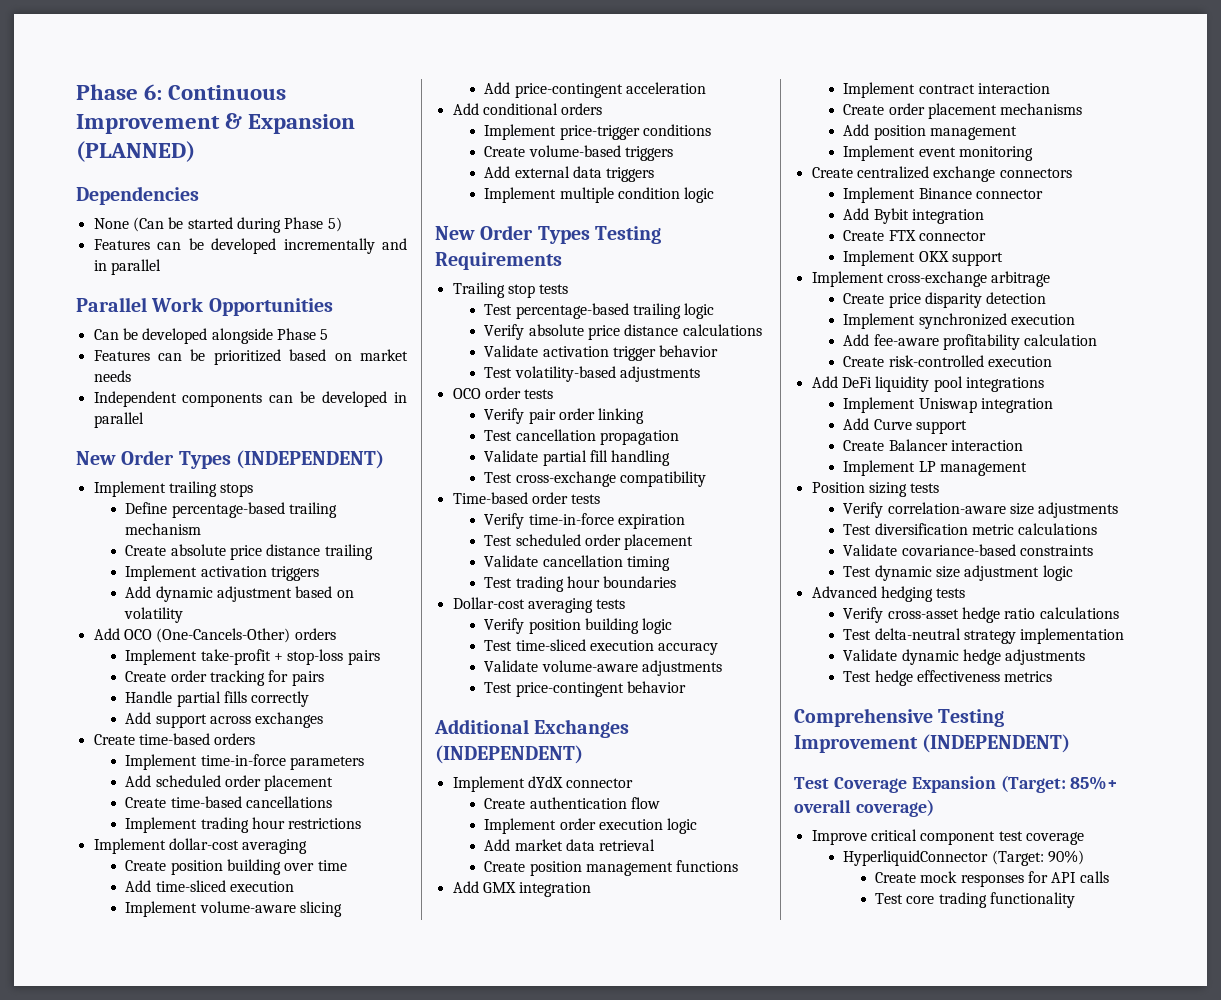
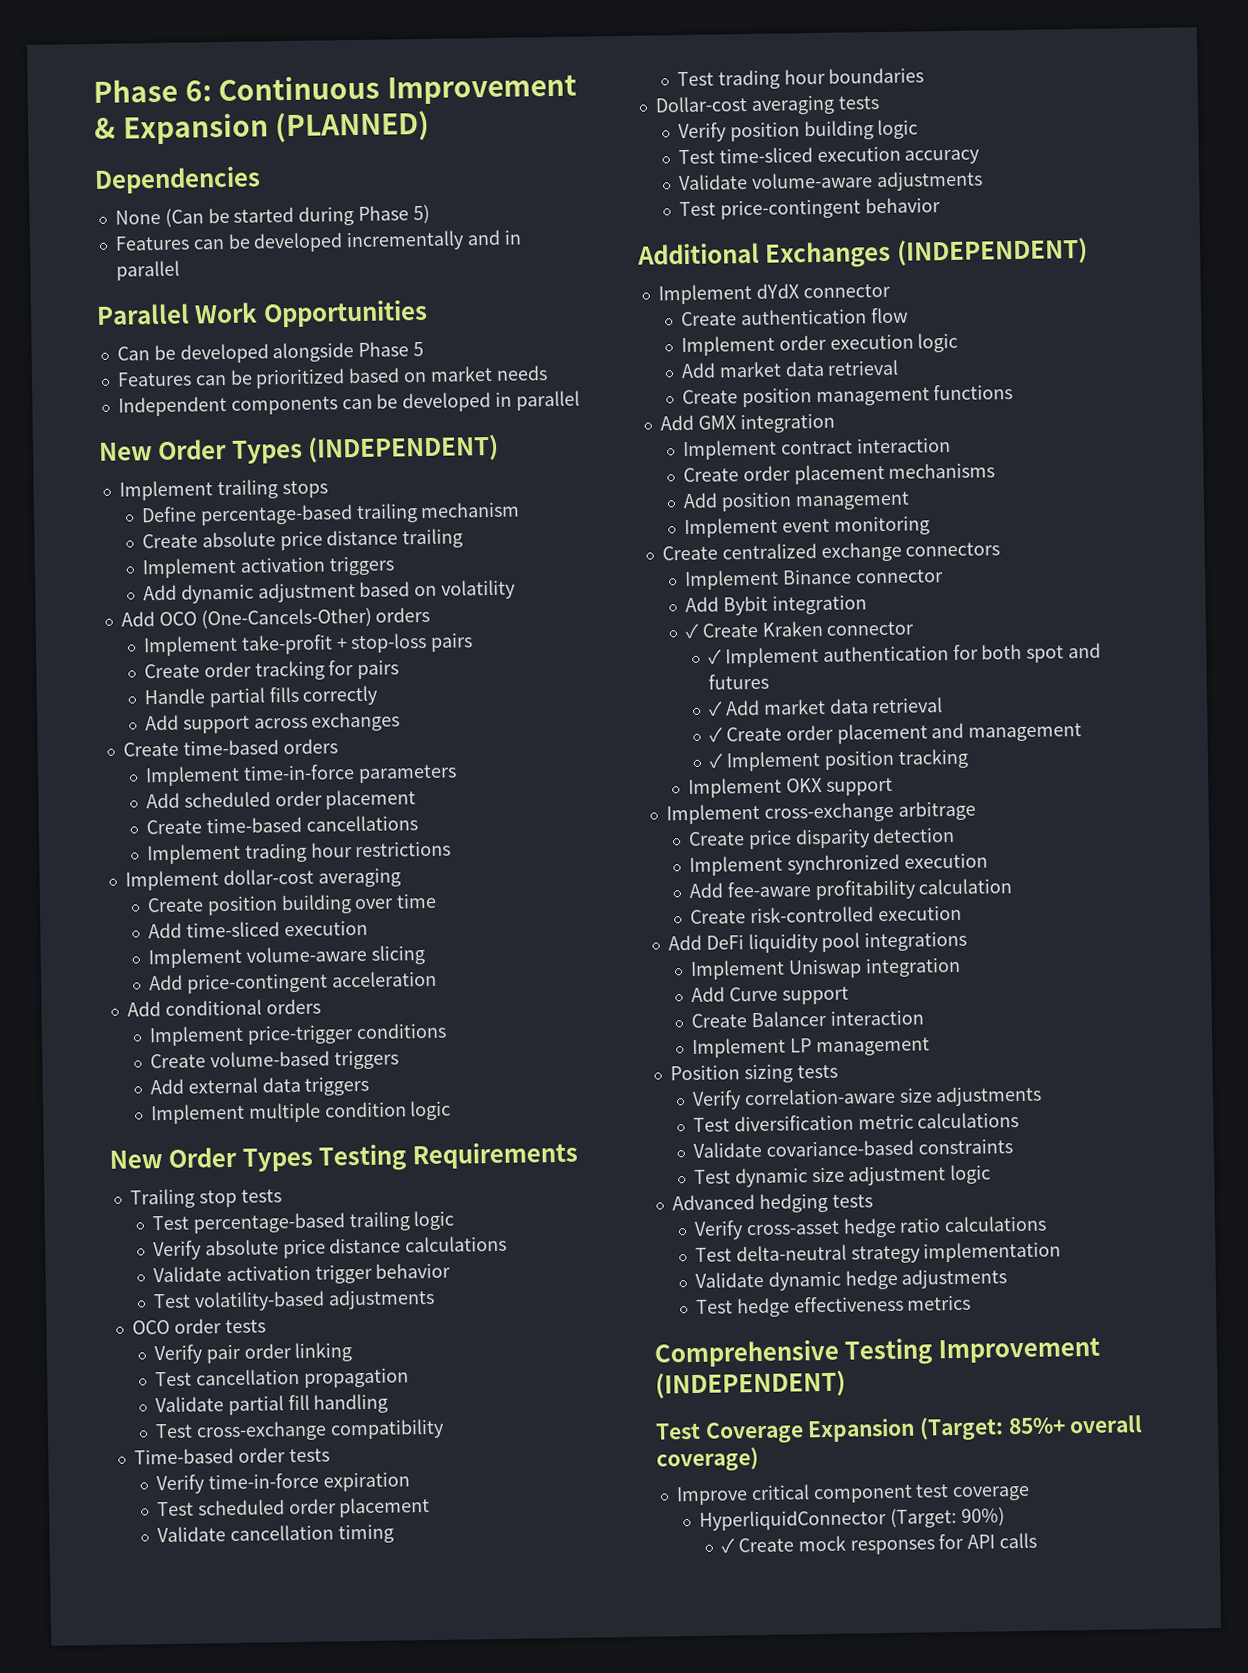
[843,230,986,241] Create FTX connector -> [684,620,915,640] [708,642,1102,668] [708,673,770,690] [708,697,944,717] [709,722,1083,744] [709,748,968,772] ✓ Create Kraken connector // ✓ Implement authentication for both spot and futures // ✓ Add market data retrieval // ✓ Create order placement and management // ✓ Implement position tracking
(1084, 857) none -> [721,1538,736,1554] ✓
[874,892,1075,908] // Test core trading functionality -> (1038, 1540) none

